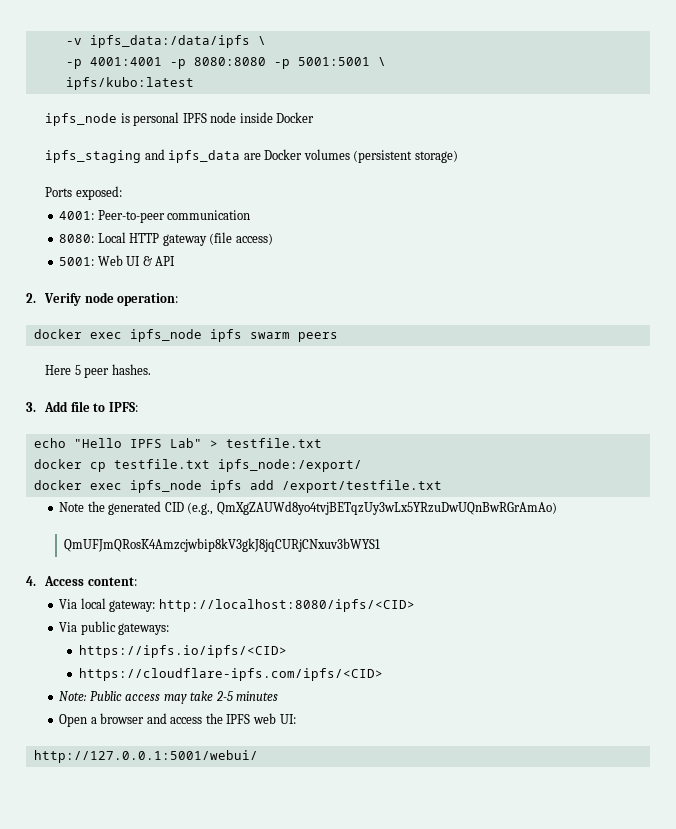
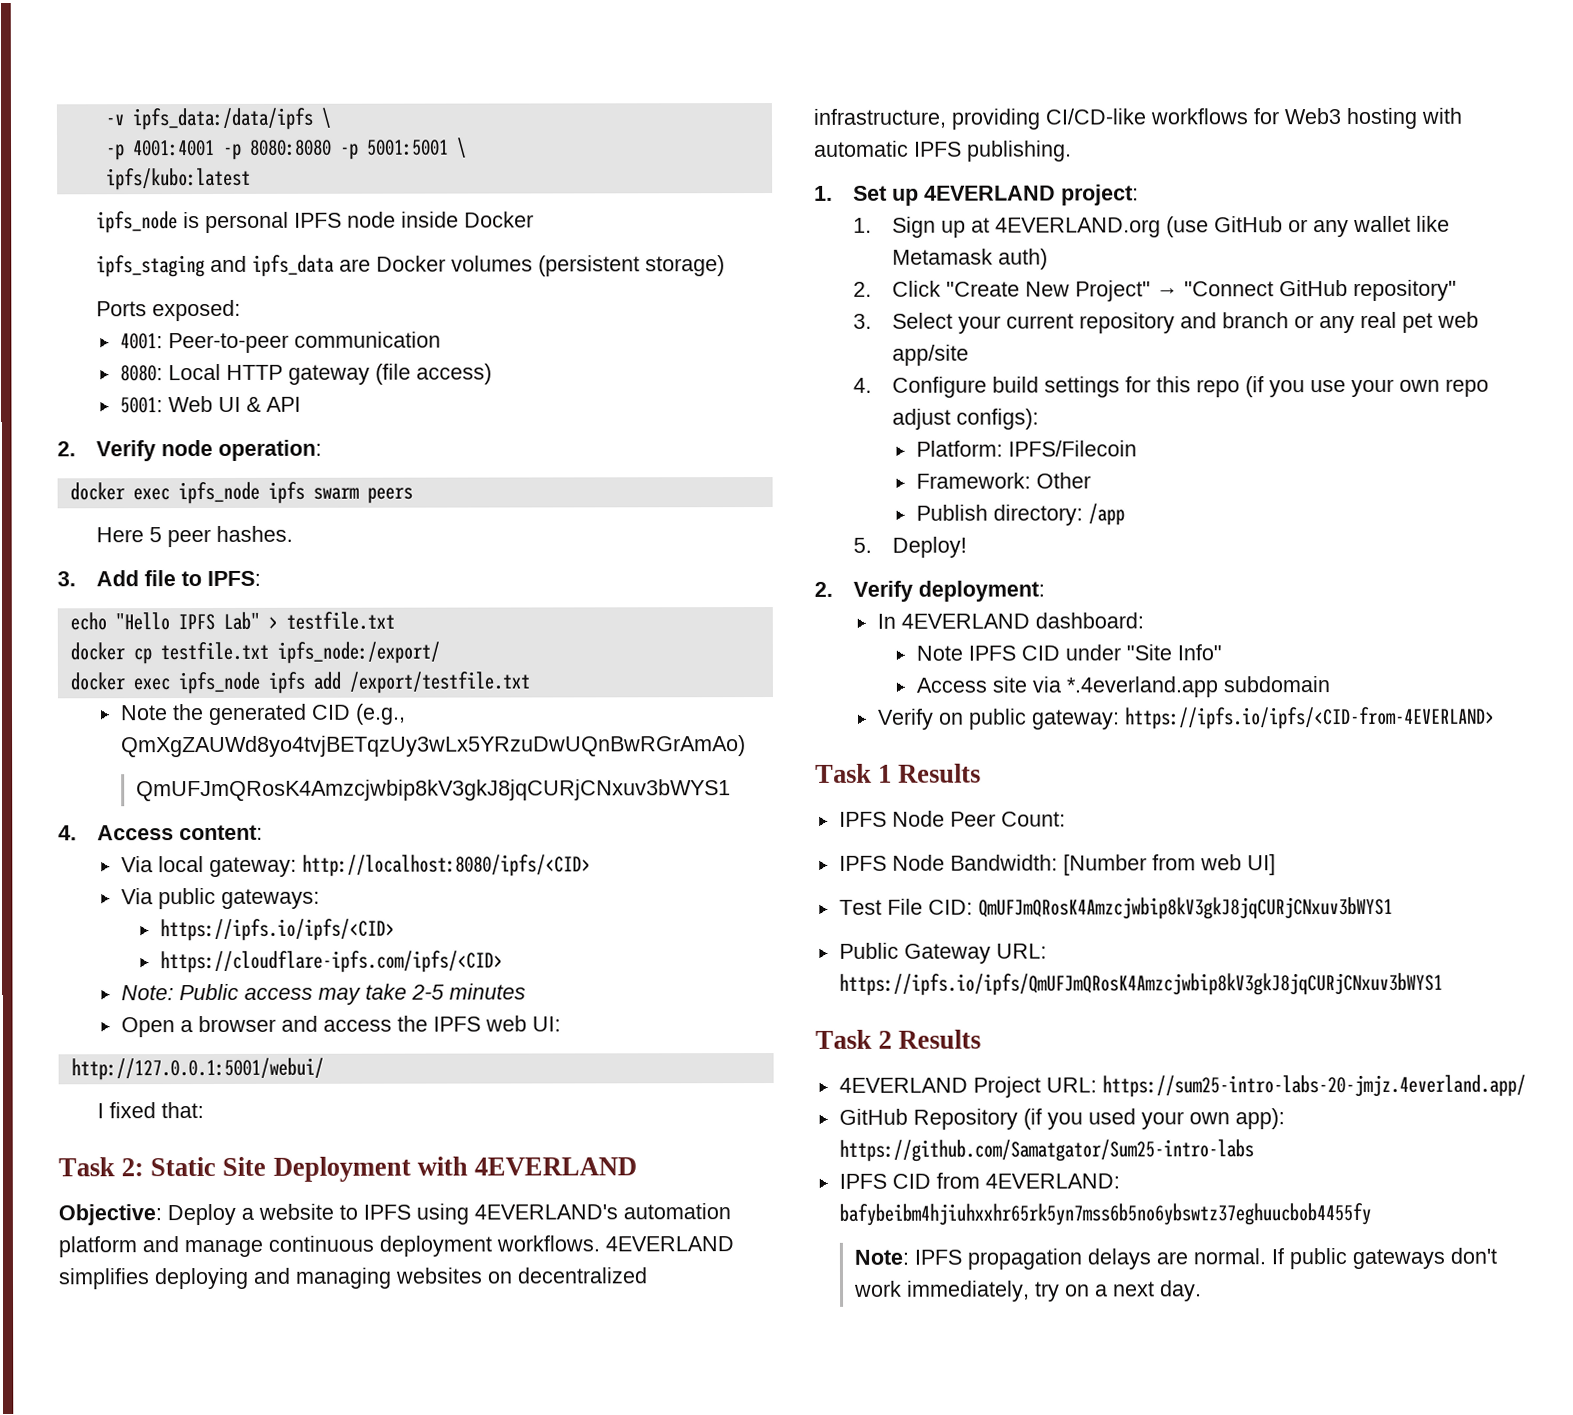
(258, 756) none -> [96,1102,204,1119] [58,1156,637,1182] [58,1203,731,1226] [58,1235,734,1258] [58,1267,648,1290] [813,107,1462,130] [814,140,1072,162] [814,184,1139,206] [852,215,1450,238] [891,248,1048,270] [852,279,1457,302] [852,311,1479,334] [891,344,969,366] [852,376,1489,398] [891,408,1039,430] [915,440,1137,457] [915,472,1091,489] [915,503,1125,526] [852,536,967,558] [814,580,1045,602] [876,612,1144,629] [915,644,1222,661] [915,676,1330,698] [877,706,1495,730] [815,763,982,783] [838,810,1066,827] [838,854,1276,876] [838,896,1393,920] [838,942,1047,964] [838,972,1443,996] [815,1029,982,1049] [838,1074,1526,1098] [838,1108,1285,1130] [838,1139,1254,1162] [838,1172,1120,1189] [838,1202,1371,1226] [853,1247,1497,1270] [853,1280,1202,1302] // I fixed that: // Task 2: Static Site Deployment with 4EVERLAND // Objective: Deploy a website to IPFS using 4EVERLAND's automation platform and manage continuous deployment workflows. 4EVERLAND simplifies deploying and managing websites on decentralized infrastructure, providing CI/CD-like workflows for Web3 hosting with automatic IPFS publishing. // 1. Set up 4EVERLAND project: // 1. Sign up at 4EVERLAND.org (use GitHub or any wallet like Metamask auth) // 2. Click "Create New Project" → "Connect GitHub repository" // 3. Select your current repository and branch or any real pet web app/site // 4. Configure build settings for this repo (if you use your own repo adjust configs): // Platform: IPFS/Filecoin // Framework: Other // Publish directory: /app // 5. Deploy! // 2. Verify deployment: // In 4EVERLAND dashboard: // Note IPFS CID under "Site Info" // Access site via *.4everland.app subdomain // Verify on public gateway: https://ipfs.io/ipfs/<CID-from-4EVERLAND> // Task 1 Results // IPFS Node Peer Count: // IPFS Node Bandwidth: [Number from web UI] // Test File CID: QmUFJmQRosK4Amzcjwbip8kV3gkJ8jqCURjCNxuv3bWYS1 // Public Gateway URL: https://ipfs.io/ipfs/QmUFJmQRosK4Amzcjwbip8kV3gkJ8jqCURjCNxuv3bWYS1 // Task 2 Results // 4EVERLAND Project URL: https://sum25-intro-labs-20-jmjz.4everland.app/ // GitHub Repository (if you used your own app): https://github.com/Samatgator/Sum25-intro-labs // IPFS CID from 4EVERLAND: bafybeibm4hjiuhxxhr65rk5yn7mss6b5no6ybswtz37eghuucbob4455fy // Note: IPFS propagation delays are normal. If public gateways don't work immediately, try on a next day.

